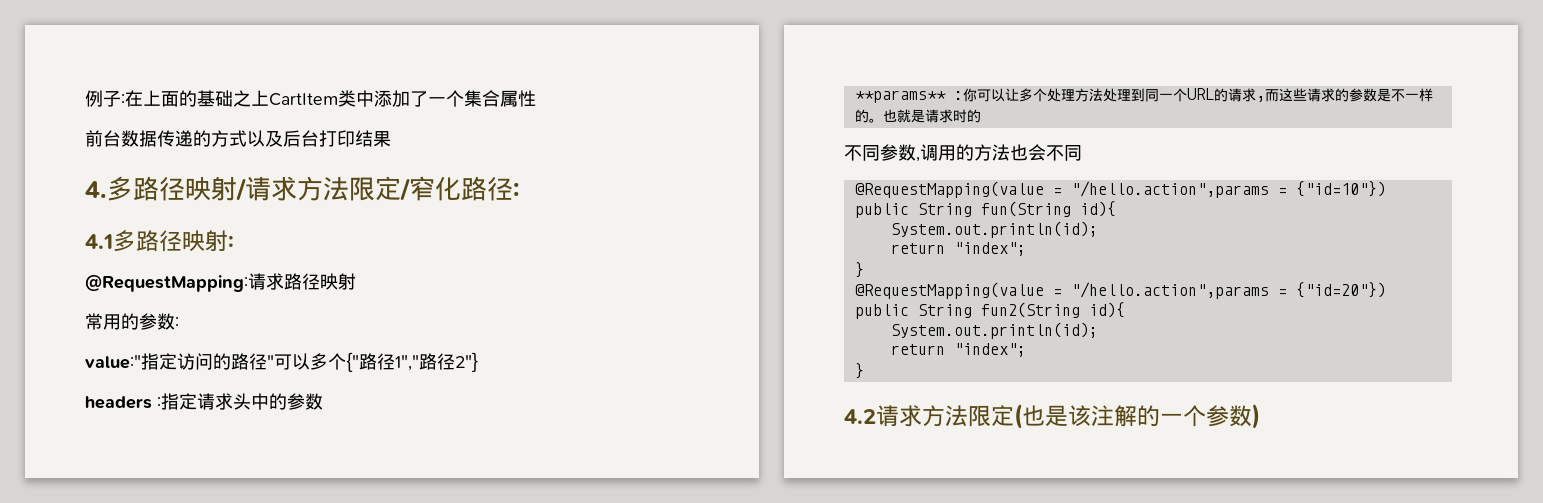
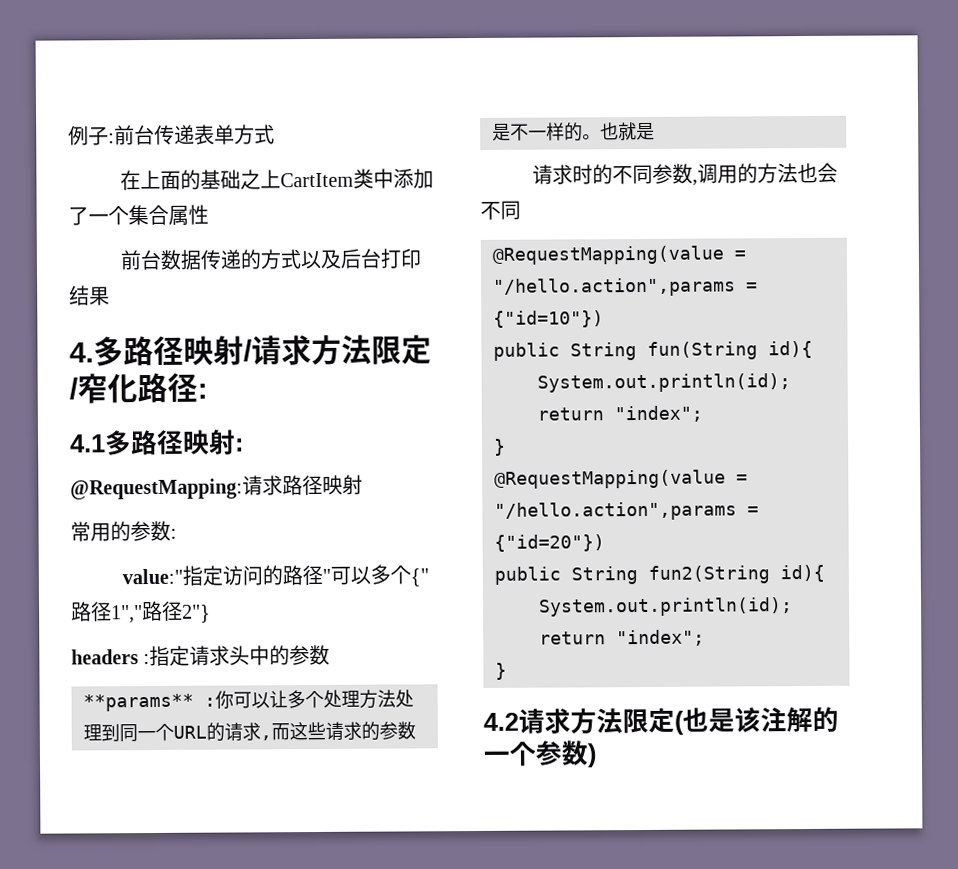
(125, 99) none -> [114,124,275,146] 前台传递表单方式 //
(925, 116) none -> (655, 131) //
(981, 116) // -> (613, 174) none

